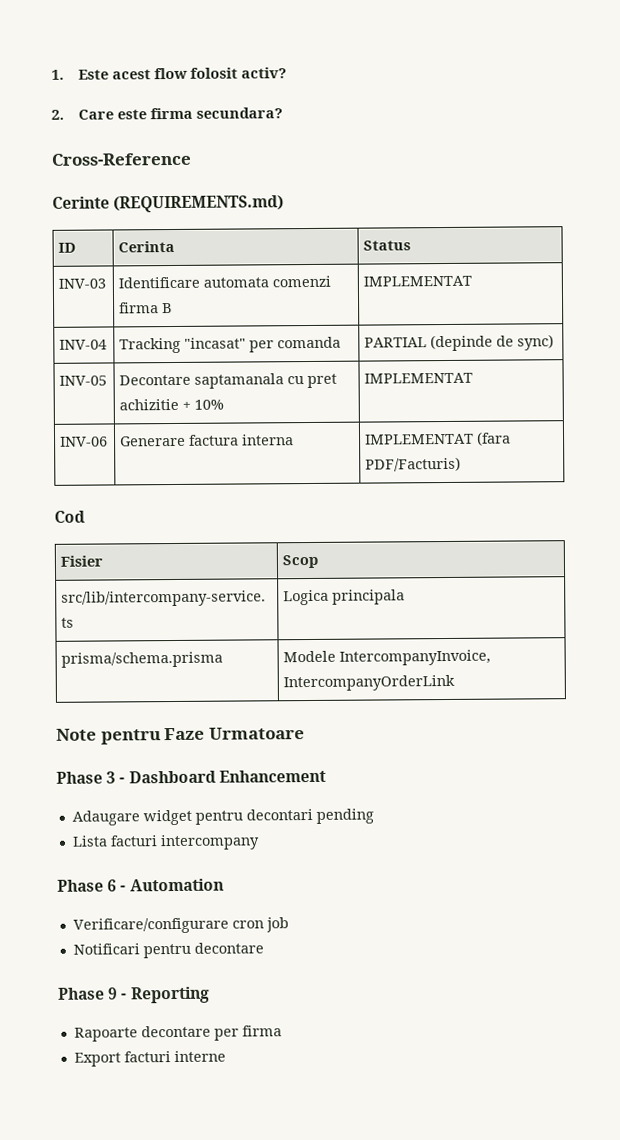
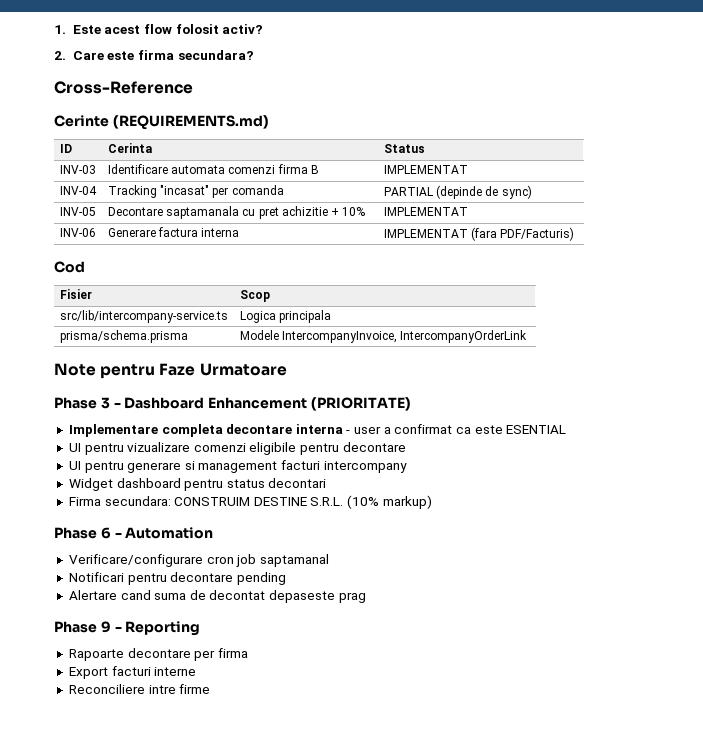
[71,808,374,826] [71,834,260,851] // Adaugare widget pentru decontari pending // Lista facturi intercompany -> [310,397,411,411] [68,424,567,437] [68,442,406,455] [68,460,407,473] [68,478,327,491] [68,495,432,509] (PRIORITATE) // Implementare completa decontare interna - user a confirmat ca este ESENTIAL // UI pentru vizualizare comenzi eligibile pentru decontare // UI pentru generare si management facturi intercompany // Widget dashboard pentru status decontari // Firma secundara: CONSTRUIM DESTINE S.R.L. (10% markup)
(289, 925) none -> [259,554,329,567] saptamanal
(264, 948) none -> [236,572,286,585] [68,590,366,603] pending // Alertare cand suma de decontat depaseste prag
(226, 1056) none -> [68,684,211,694] // Reconciliere intre firme

